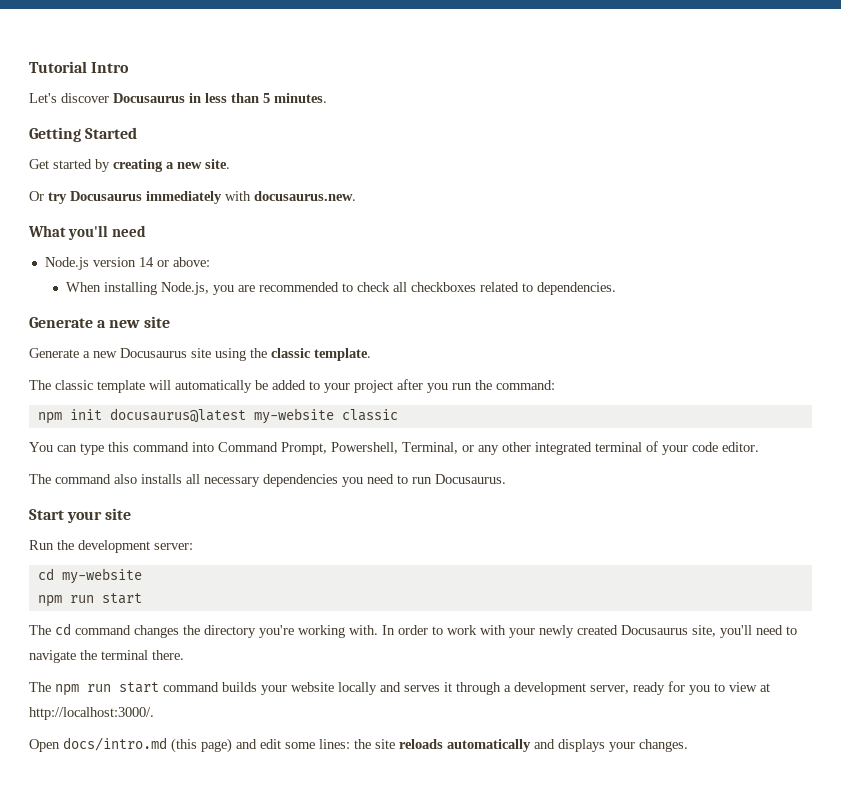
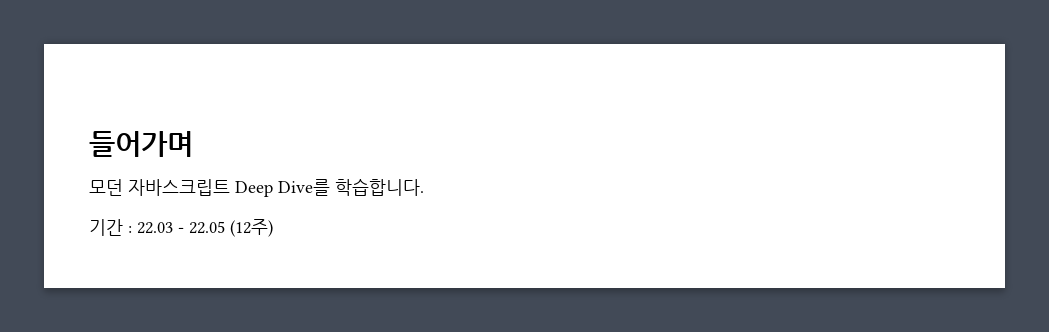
[29,61,130,73] [29,93,327,103] [29,127,138,142] [29,159,230,172] [29,191,356,204] [28,225,146,240] [44,257,210,270] [65,282,616,295] [29,316,170,328] [29,348,371,361] [29,379,555,393] [37,408,398,424] [29,441,759,455] [29,474,506,487] [29,508,132,523] [29,540,193,553] [37,568,142,584] [37,593,142,607] [29,623,797,638] [29,650,184,663] [29,681,770,696] [29,707,154,720] [29,737,688,753] Tutorial Intro // Let's discover Docusaurus in less than 5 minutes. // Getting Started // Get started by creating a new site. // Or try Docusaurus immediately with docusaurus.new. // What you'll need // Node.js version 14 or above: // When installing Node.js, you are recommended to check all checkboxes related to dependencies. // Generate a new site // Generate a new Docusaurus site using the classic template. // The classic template will automatically be added to your project after you run the command: // npm init docusaurus@latest my-website classic // You can type this command into Command Prompt, Powershell, Terminal, or any other integrated terminal of your code editor. // The command also installs all necessary dependencies you need to run Docusaurus. // Start your site // Run the development server: // cd my-website // npm run start // The cd command changes the directory you're working with. In order to work with your newly created Docusaurus site, you'll need to navigate the terminal there. // The npm run start command builds your website locally and serves it through a development server, ready for you to view at http://localhost:3000/. // Open docs/intro.md (this page) and edit some lines: the site reloads automatically and displays your changes. -> [89,131,193,157] [89,178,424,197] [89,219,273,237] 들어가며 // 모던 자바스크립트 Deep Dive를 학습합니다. // 기간 : 22.03 - 22.05 (12주)

